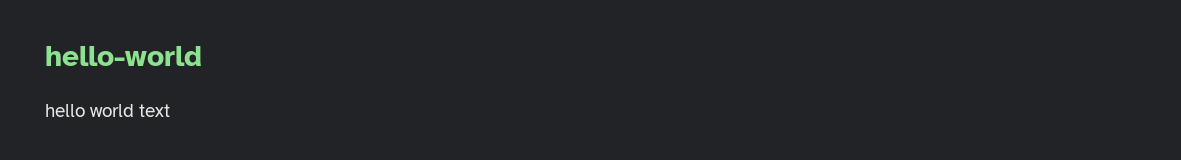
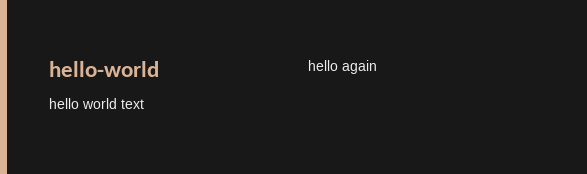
(171, 110) none -> [308,60,377,74] // hello again

